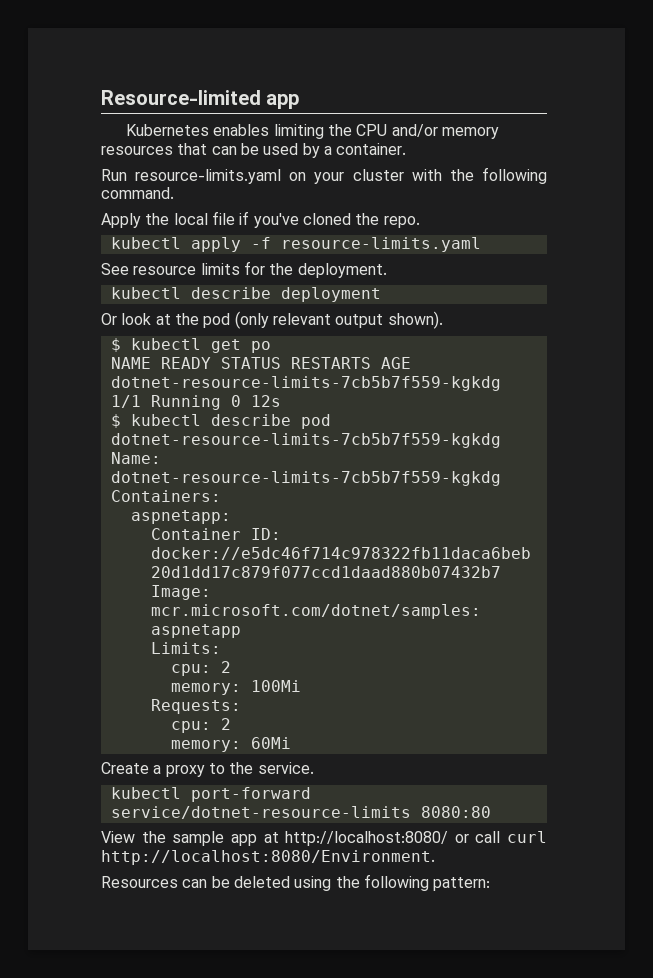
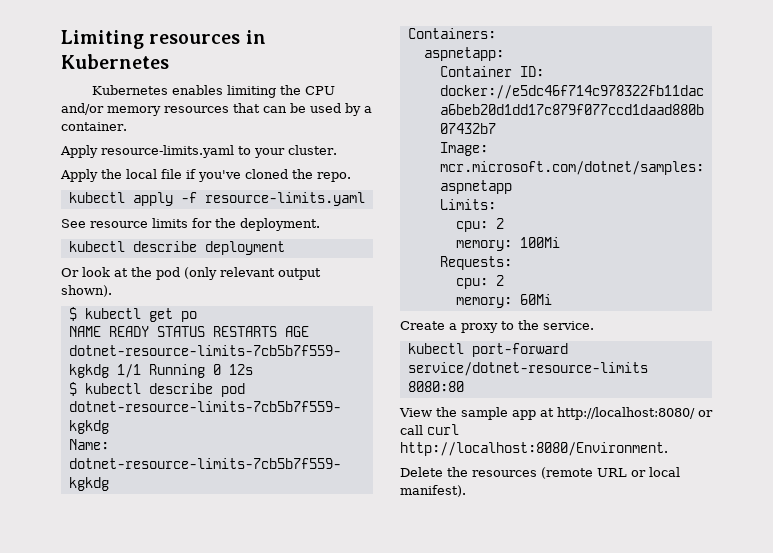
[101,90,300,109] Resource-limited app -> [61,30,266,49] [61,54,169,69] Limiting resources in Kubernetes
[101,167,547,184] [101,187,174,199] Run resource-limits.yaml on your cluster with the following command. -> [60,145,337,158] Apply resource-limits.yaml to your cluster.
[101,874,491,891] Resources can be deleted using the following pattern: -> [400,467,680,479] [400,485,466,497] Delete the resources (remote URL or local manifest).

